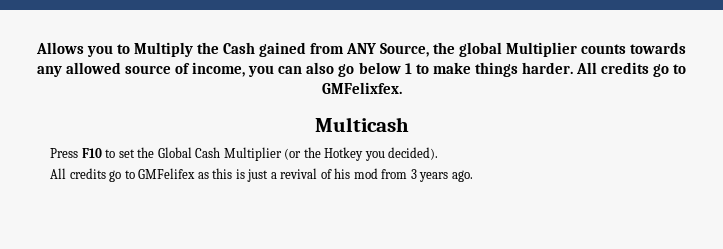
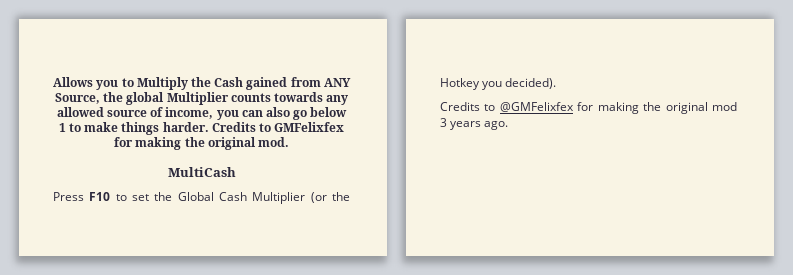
[575,62,686,77] [321,82,402,94] [314,117,409,132] All credits go to GMFelixfex. // Multicash -> [211,122,345,132] [114,137,289,150] [167,167,236,177] Credits to GMFelixfex for making the original mod. // MultiCash
[50,168,408,182] All credits go to GMFelifex as this is just a revival of his mod from -> [440,102,737,114] Credits to @GMFelixfex for making the original mod

